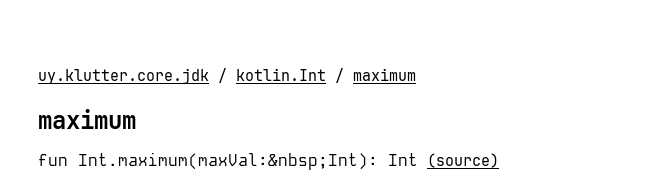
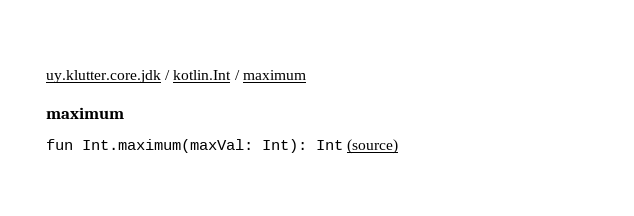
[78,152,378,170] Int.maximum(maxVal:&nbsp;Int): -> [82,139,307,153] Int.maximum(maxVal: Int):

